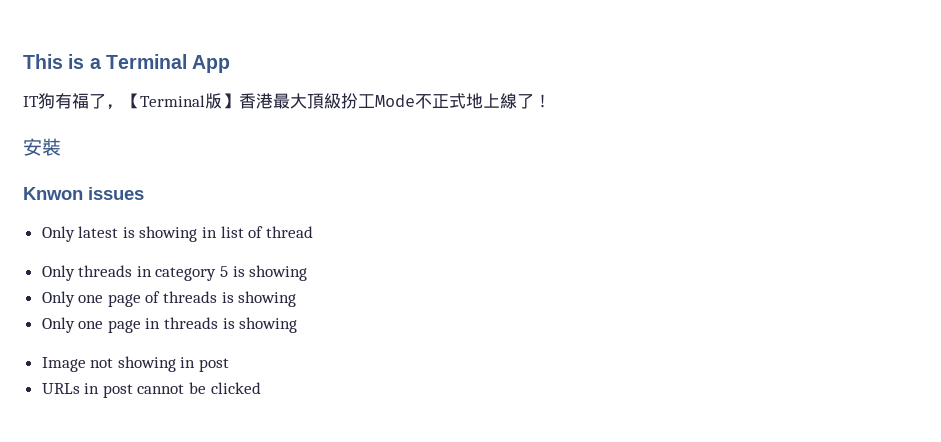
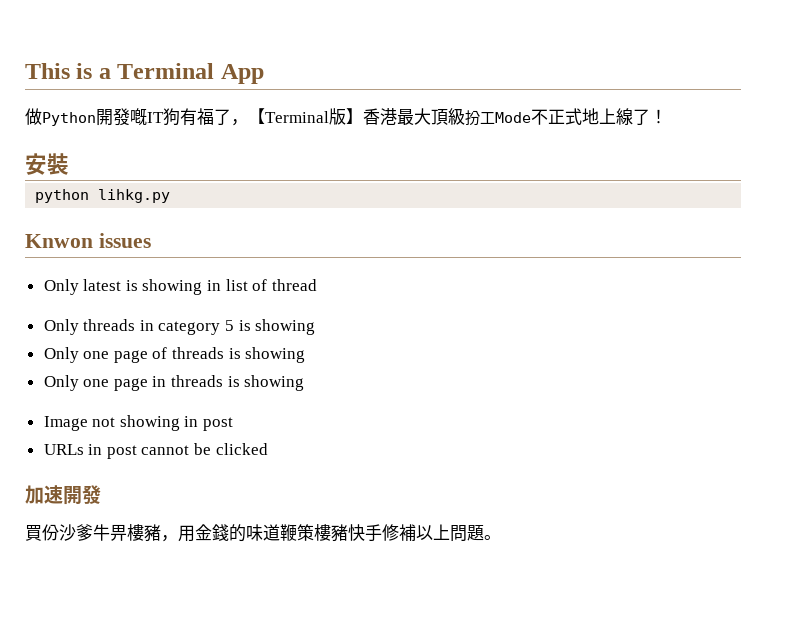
(231, 64) none -> [25,108,147,126] 做Python開發嘅
(61, 147) none -> [35,189,171,203] // python lihkg.py
(261, 388) none -> [25,485,101,505] [25,524,501,542] // 加速開發 // 買份沙爹牛畀樓豬，用金錢的味道鞭策樓豬快手修補以上問題。

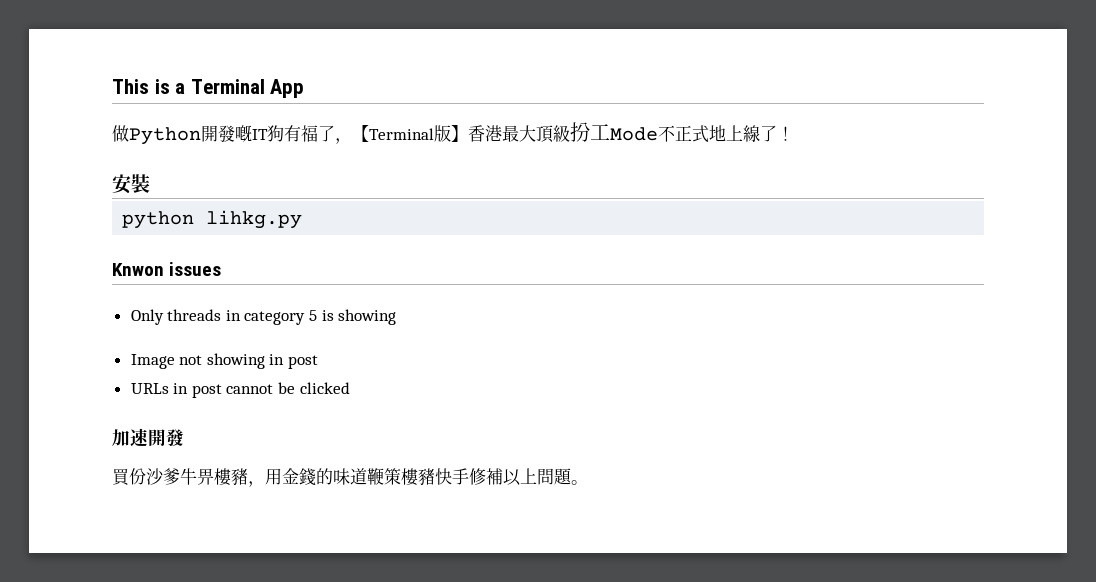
[43,279,317,295] // Only latest is showing in list of thread -> (222, 269) none
[43,347,306,363] [43,375,305,391] // Only one page of threads is showing // Only one page in threads is showing -> (397, 317) none

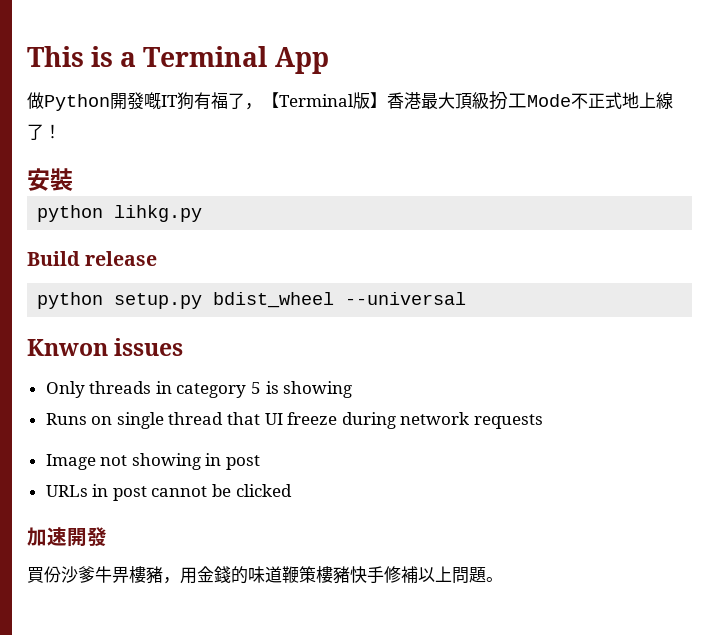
(303, 219) none -> [27,251,158,266] [37,292,467,309] // Build release // python setup.py bdist_wheel --universal
(397, 317) none -> [45,412,544,429] // Runs on single thread that UI freeze during network requests

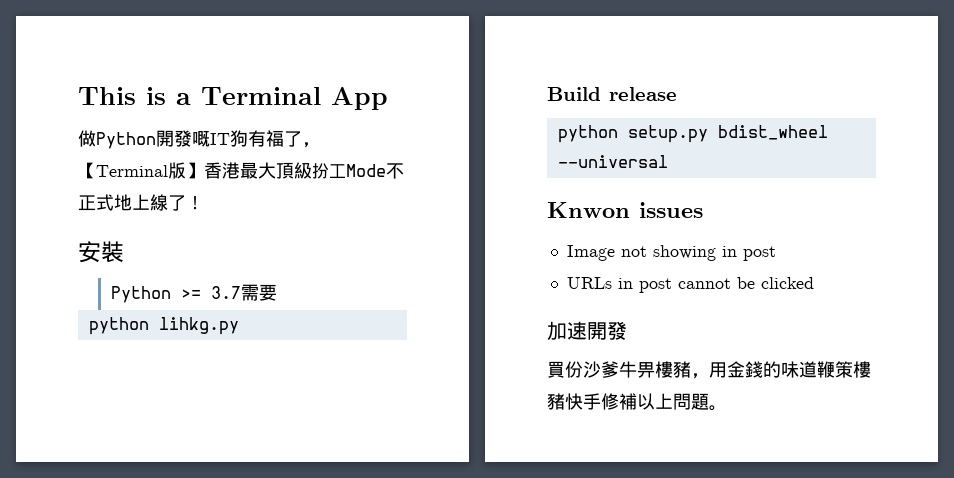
(73, 179) none -> [110,284,277,303] // Python >= 3.7需要
[45,381,353,398] [45,412,544,429] // Only threads in category 5 is showing // Runs on single thread that UI freeze during network requests -> (703, 210) none

